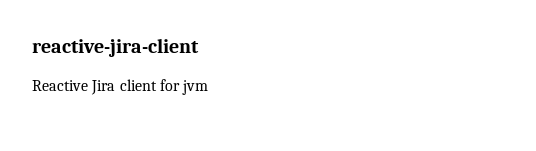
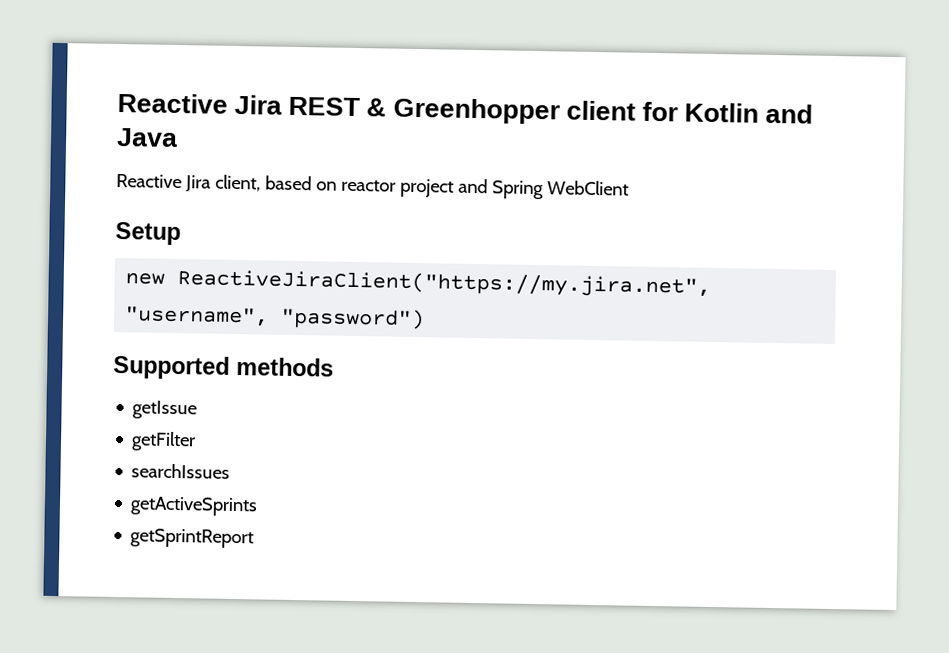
[32,38,199,57] [32,79,209,95] reactive-jira-client // Reactive Jira client for jvm -> [117,92,814,125] [116,127,178,147] [116,173,629,200] [115,221,181,246] [125,269,712,298] [124,306,426,331] [113,354,334,380] [132,400,198,420] [131,431,197,452] [131,463,231,479] [130,496,259,517] [130,528,255,549] Reactive Jira REST & Greenhopper client for Kotlin and Java // Reactive Jira client, based on reactor project and Spring WebClient // Setup // new ReactiveJiraClient("https://my.jira.net", "username", "password") // Supported methods // getIssue // getFilter // searchIssues // getActiveSprints // getSprintReport

